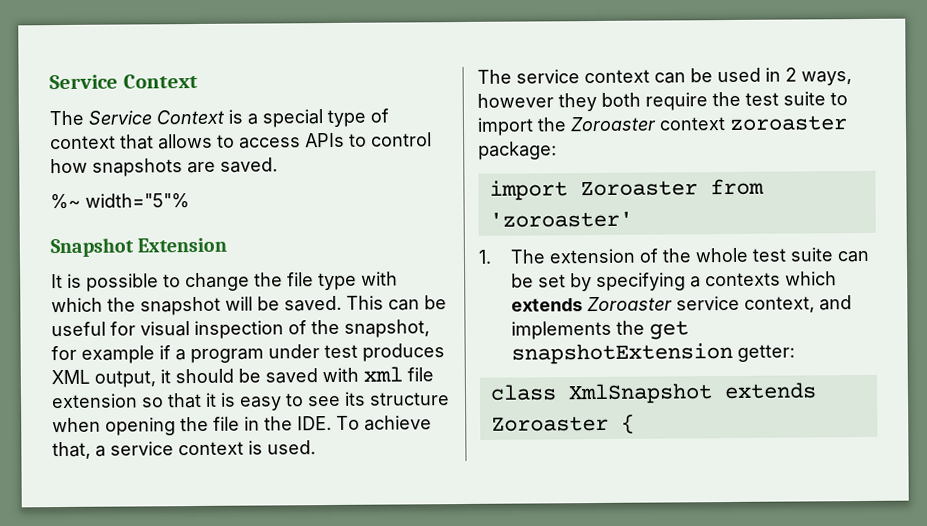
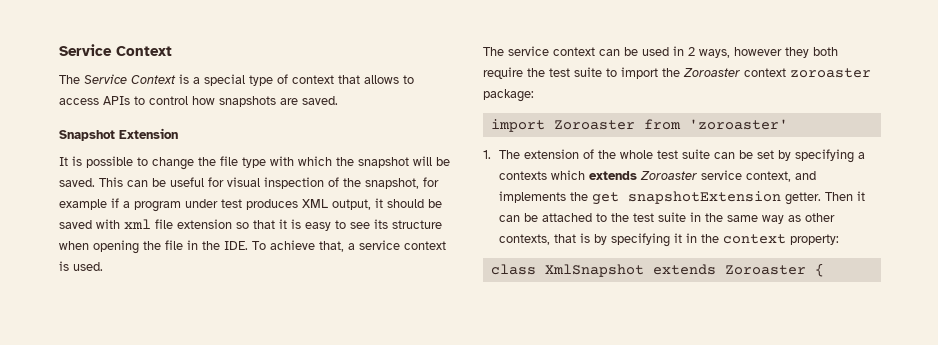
[50,193,190,210] // %~ width="5"% -> (338, 100) none
[737,344,796,362] getter: -> [784,191,865,205] [498,212,835,224] [498,233,839,247] getter. Then it can be attached to the test suite in the same way as other contexts, that is by specifying it in the context property:

